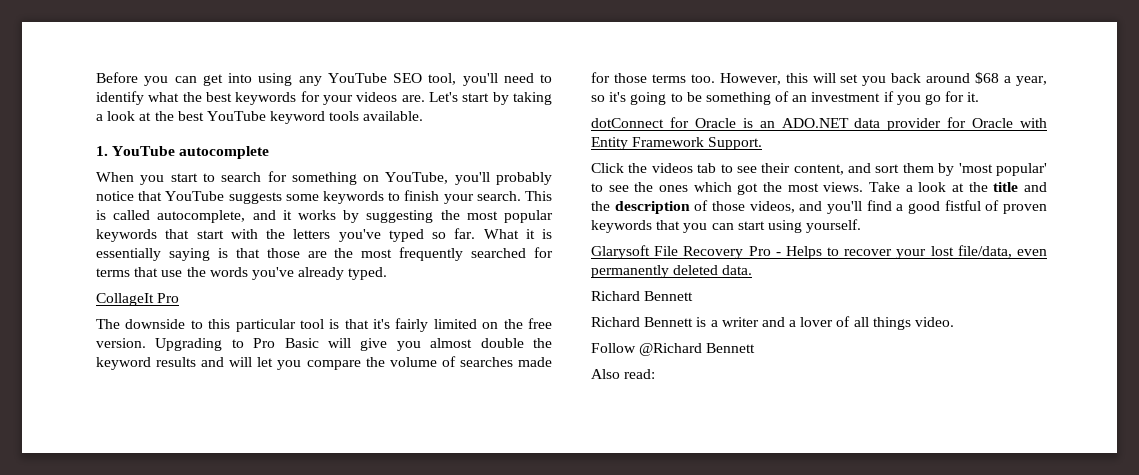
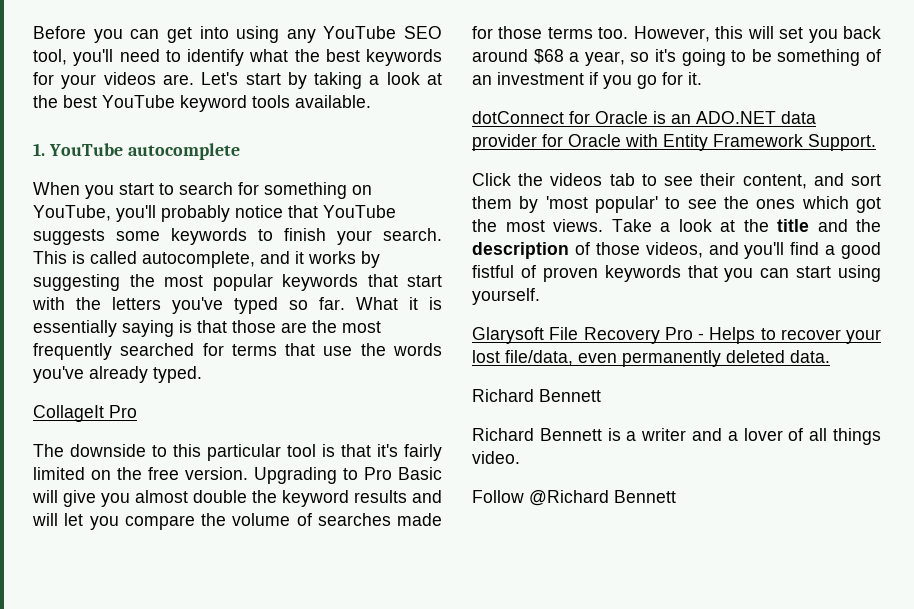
[591,369,656,379] // Also read: -> (676, 496) none

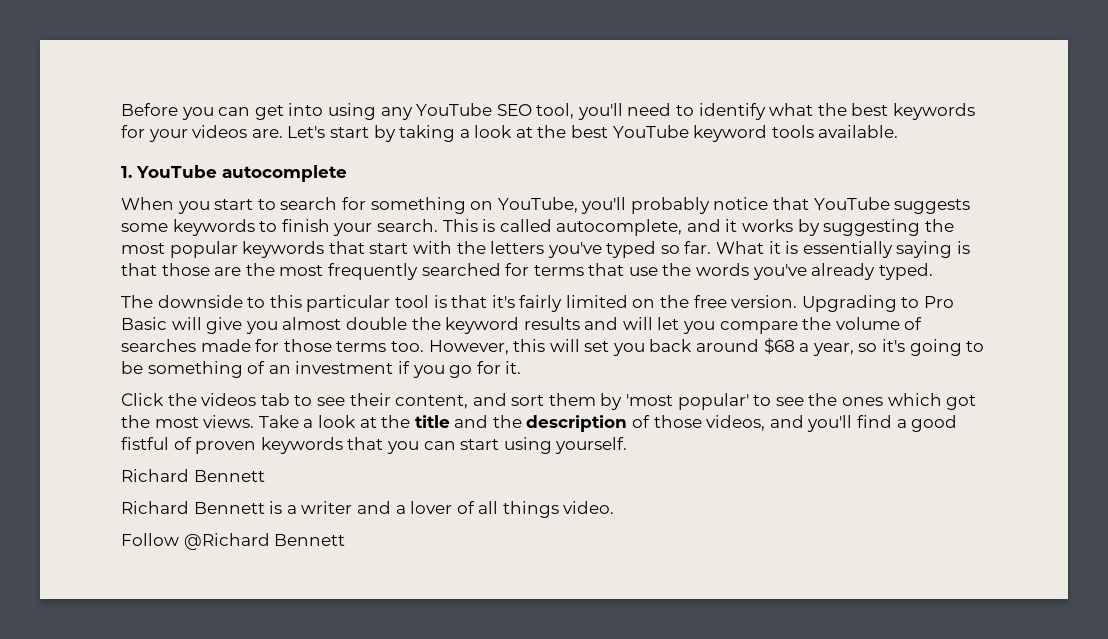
[33,405,137,422] // CollageIt Pro -> (933, 271) none
[472,111,816,124] [472,134,876,151] // dotConnect for Oracle is an ADO.NET data provider for Oracle with Entity Framework Support. -> (522, 367) none
[472,327,881,344] [472,350,830,367] // Glarysoft File Recovery Pro - Helps to recover your lost file/data, even permanently deleted data. -> (628, 445) none

